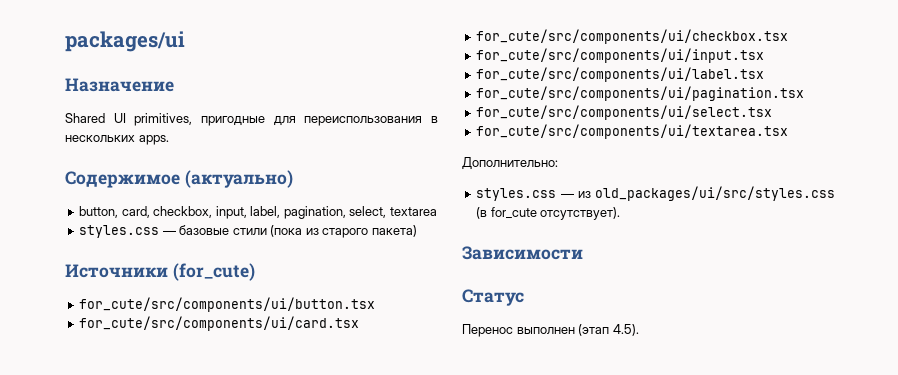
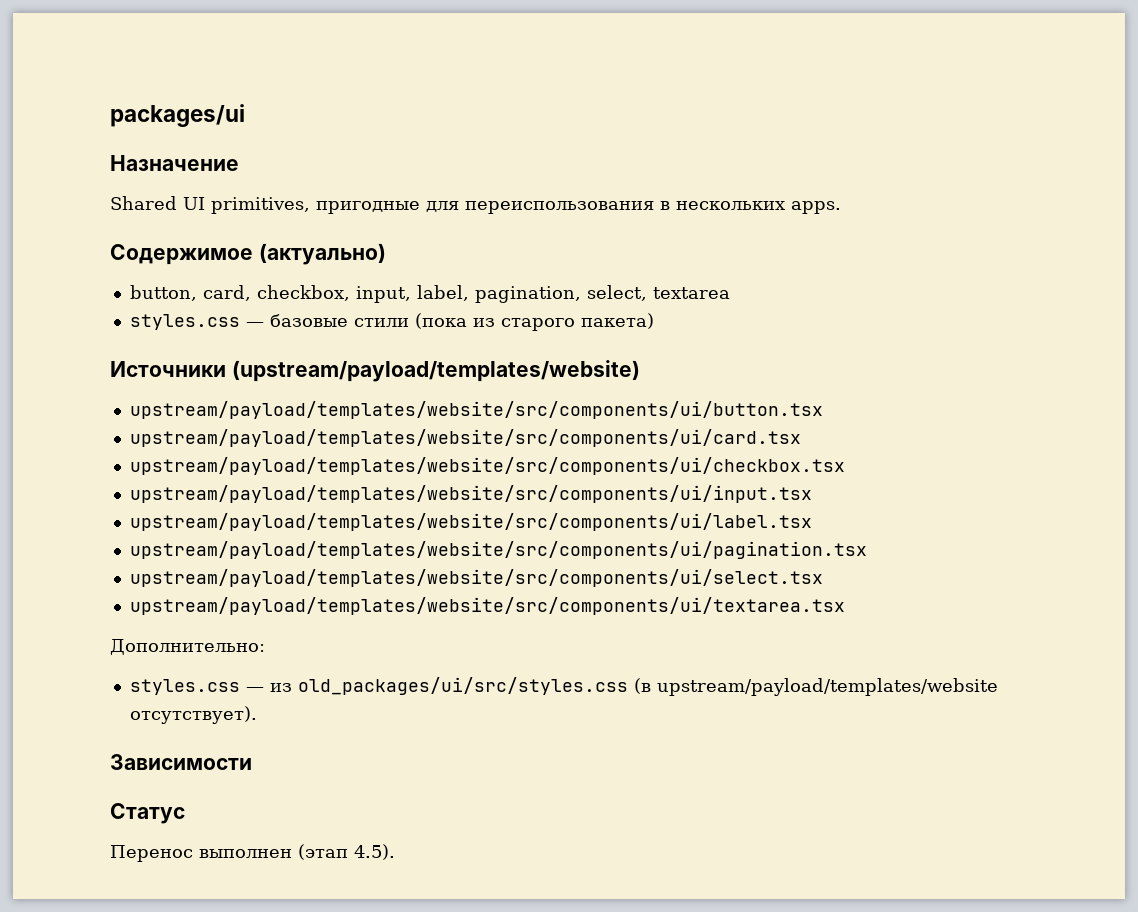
[172,263,255,281] [79,297,376,312] [79,316,360,331] [476,29,789,44] [476,48,765,63] [476,67,765,82] [476,86,805,101] [476,105,773,120] [476,124,789,139] (for_cute) // for_cute/src/components/ui/button.tsx // for_cute/src/components/ui/card.tsx // for_cute/src/components/ui/checkbox.tsx // for_cute/src/components/ui/input.tsx // for_cute/src/components/ui/label.tsx // for_cute/src/components/ui/pagination.tsx // for_cute/src/components/ui/select.tsx // for_cute/src/components/ui/textarea.tsx -> [231,360,640,382] [129,401,823,419] [129,429,801,447] [129,457,845,475] [129,485,812,503] [129,513,812,531] [129,541,867,559] [129,569,823,587] [129,597,845,615] (upstream/payload/templates/website) // upstream/payload/templates/website/src/components/ui/button.tsx // upstream/payload/templates/website/src/components/ui/card.tsx // upstream/payload/templates/website/src/components/ui/checkbox.tsx // upstream/payload/templates/website/src/components/ui/input.tsx // upstream/payload/templates/website/src/components/ui/label.tsx // upstream/payload/templates/website/src/components/ui/pagination.tsx // upstream/payload/templates/website/src/components/ui/select.tsx // upstream/payload/templates/website/src/components/ui/textarea.tsx
[490,207,537,219] for_cute -> [656,678,998,696] upstream/payload/templates/website

